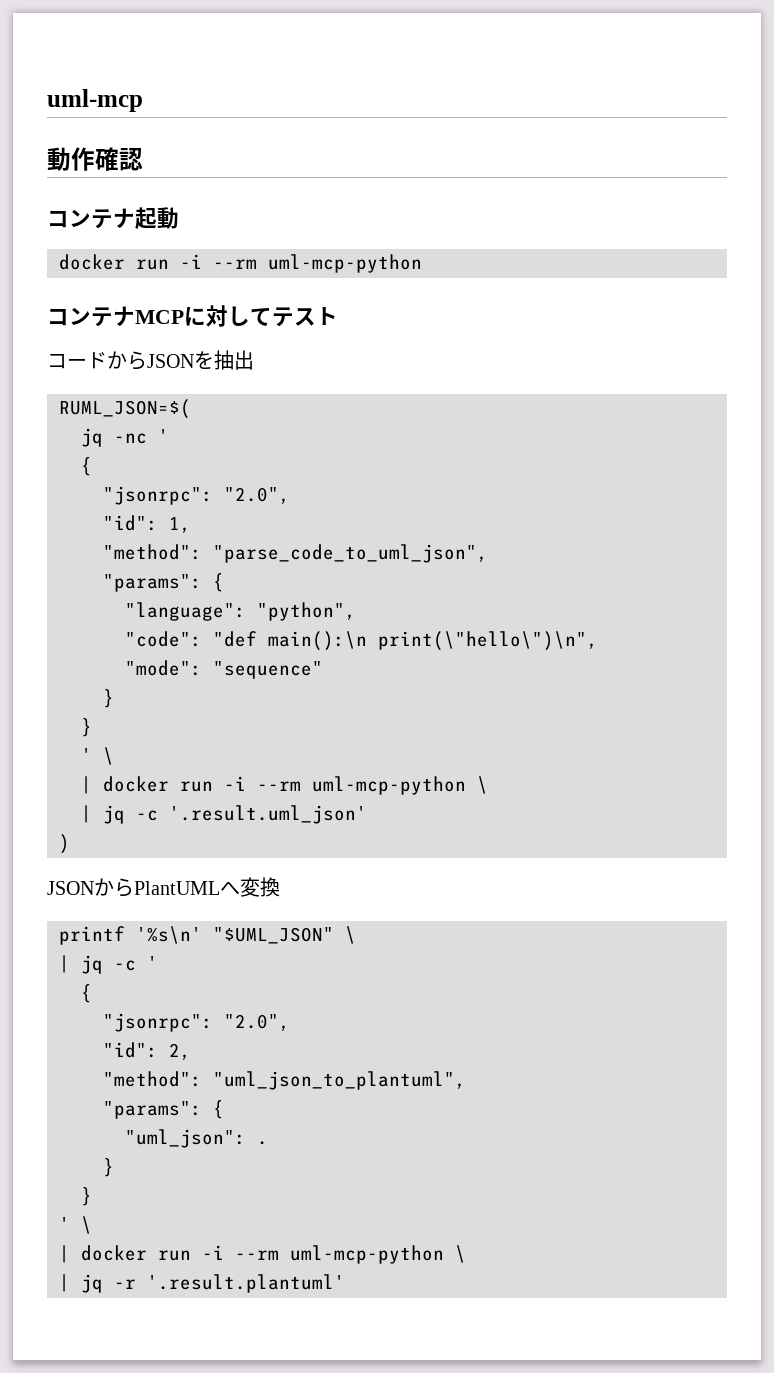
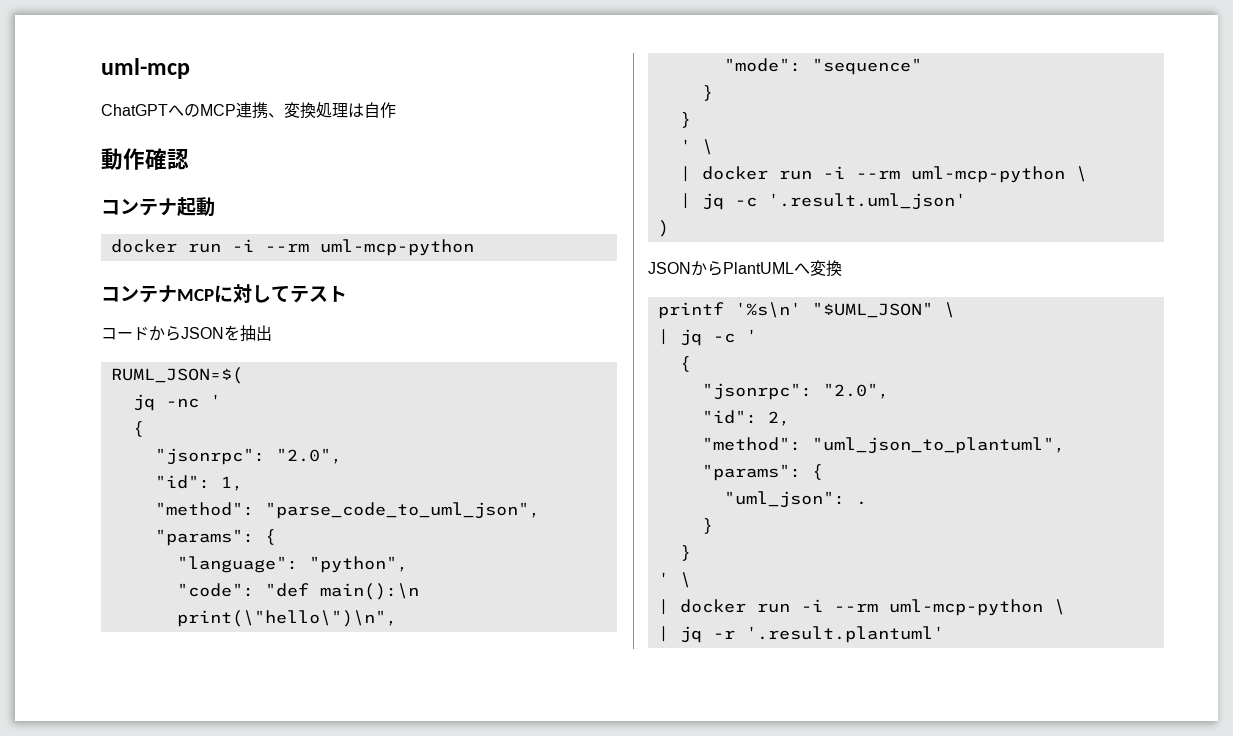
(143, 100) none -> [101,102,396,119] // ChatGPTへのMCP連携、変換処理は自作

